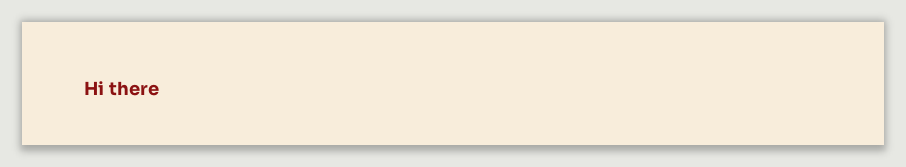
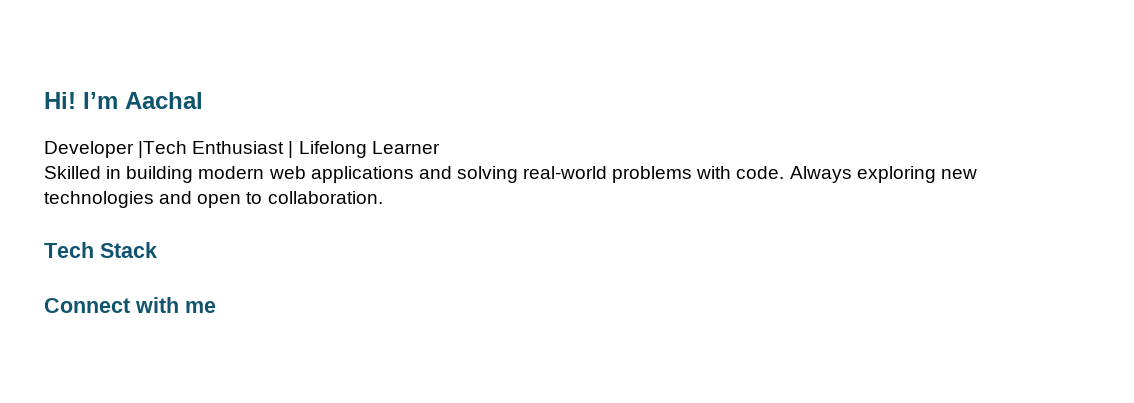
[84,81,159,96] Hi there -> [44,92,203,109] [44,141,440,158] [44,166,977,183] [44,191,383,208] [44,242,157,258] [44,297,216,313] Hi! I’m Aachal // Developer |Tech Enthusiast | Lifelong Learner // Skilled in building modern web applications and solving real-world problems with code. Always exploring new technologies and open to collaboration. // Tech Stack // Connect with me

